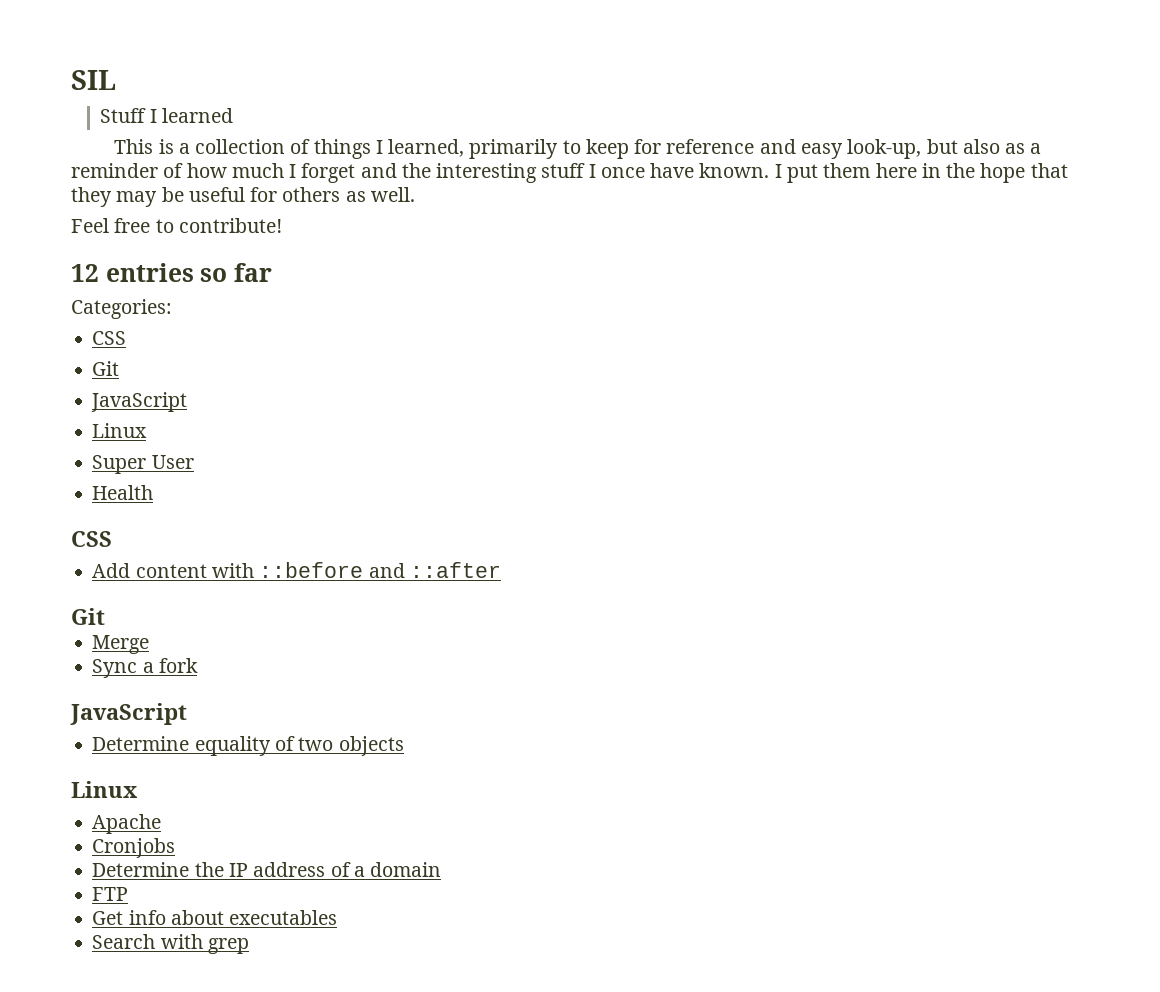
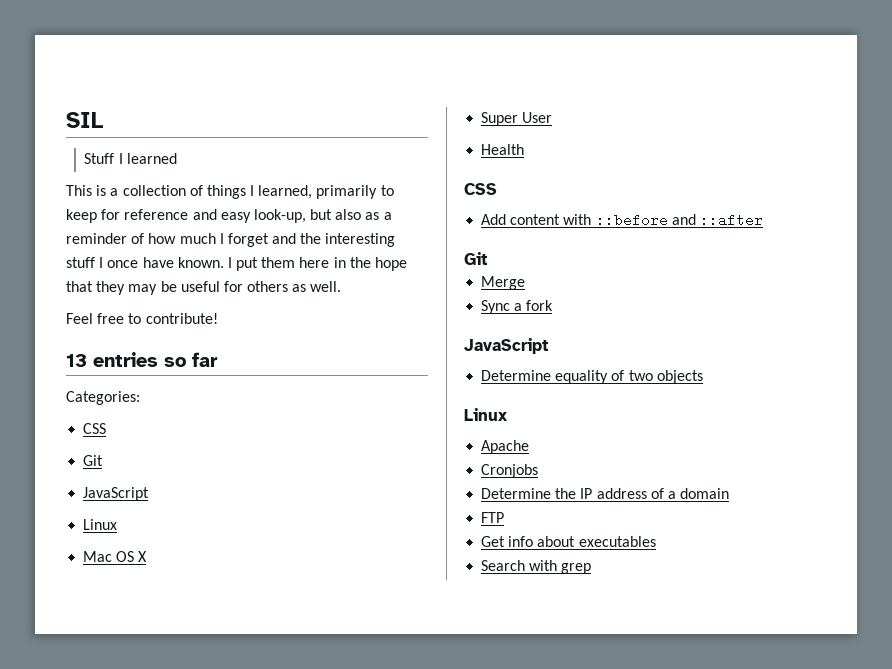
[71,264,99,282] 12 -> [66,354,87,367] 13
(148, 430) none -> [83,551,148,562] // Mac OS X

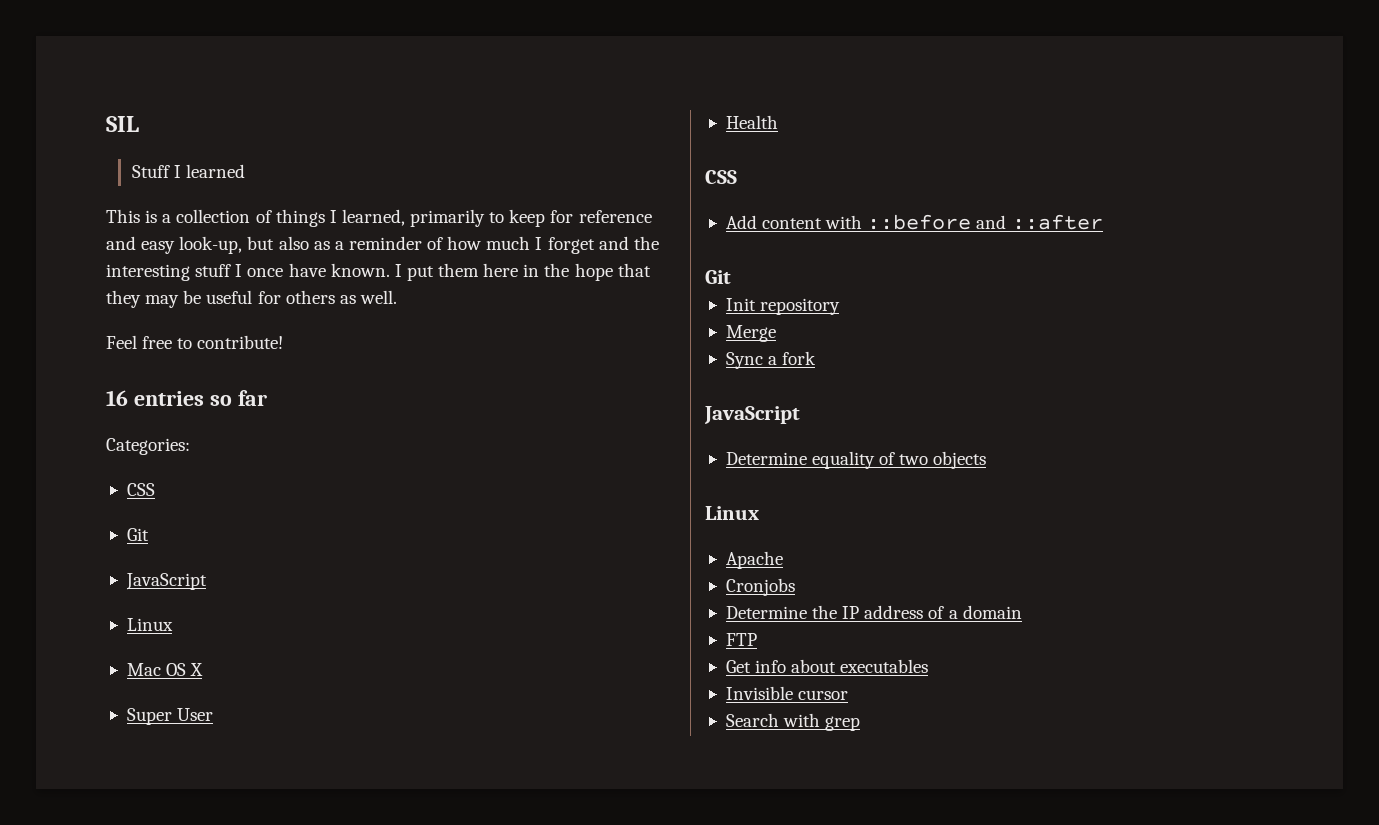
[66,354,87,367] 13 -> [106,390,128,406] 16
(488, 258) none -> [725,298,841,315] // Init repository
(656, 541) none -> [725,686,849,700] // Invisible cursor

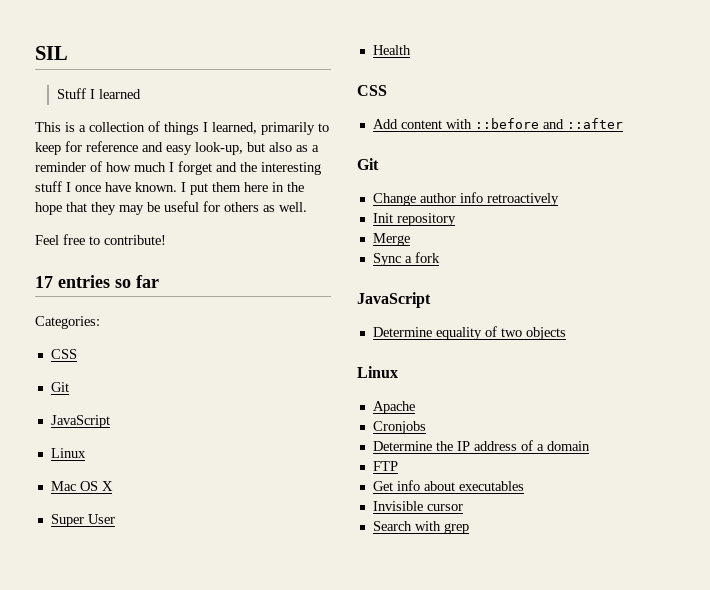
[106,390,128,406] 16 -> [35,276,53,288] 17
(731, 277) none -> [372,192,559,206] // Change author info retroactively

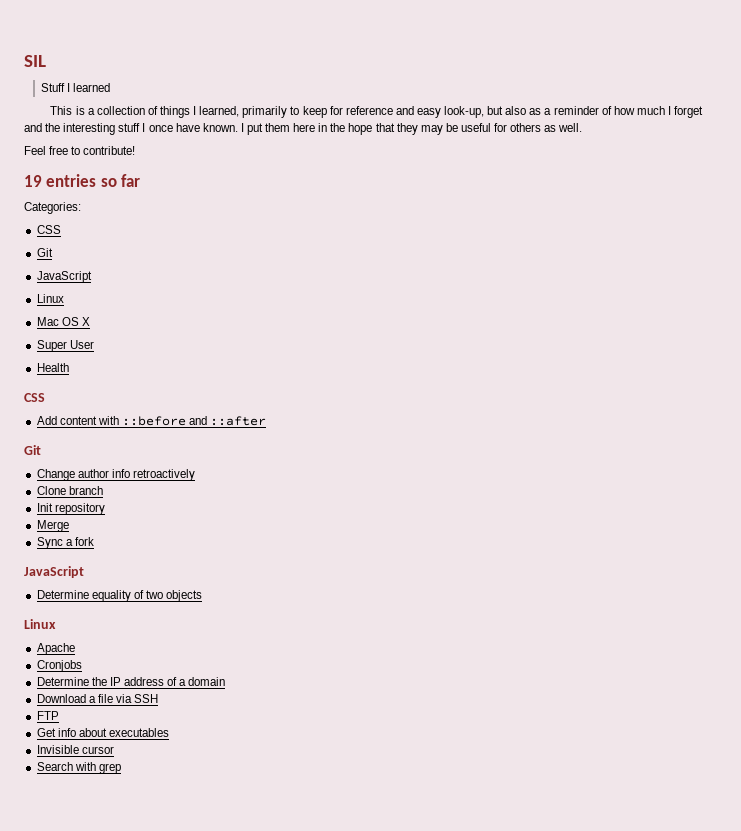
[35,276,53,288] 17 -> [24,175,42,187] 19
(559, 199) none -> [36,486,103,495] // Clone branch
(590, 446) none -> [36,694,159,703] // Download a file via SSH

